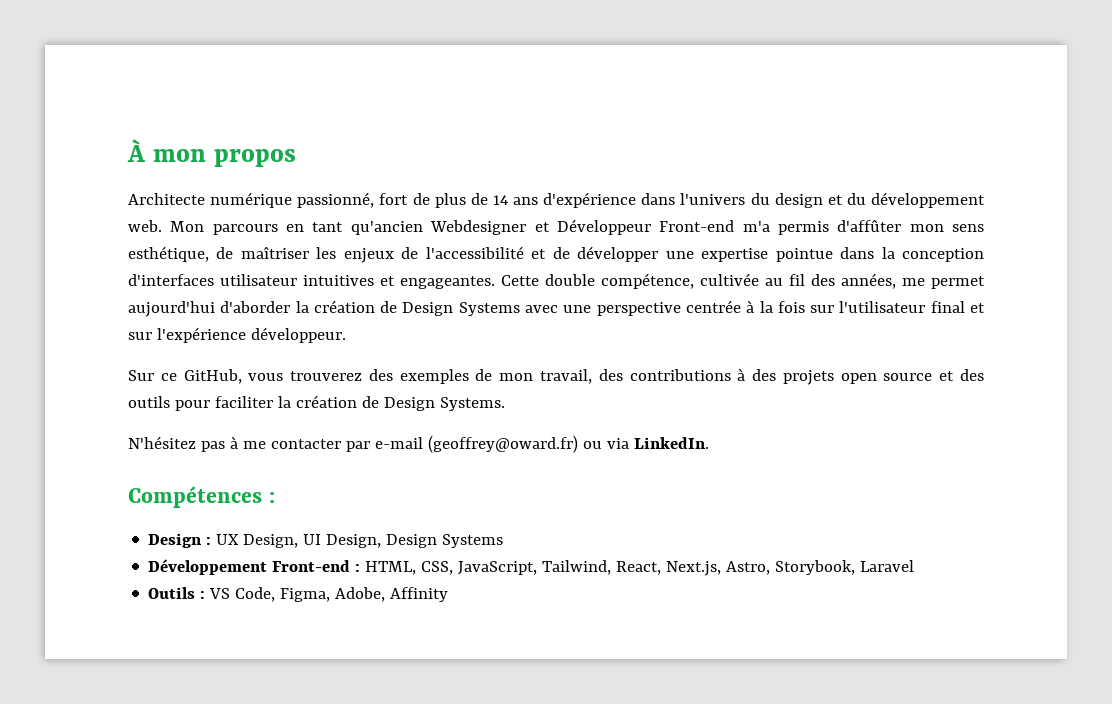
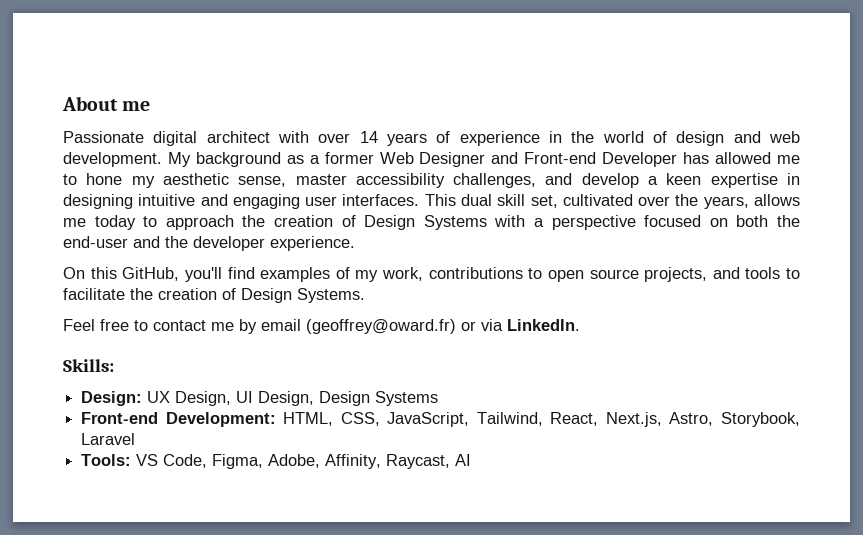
[127,139,296,167] [128,192,985,208] [128,219,985,235] [128,246,984,263] [128,273,985,289] [128,300,985,317] [128,327,346,343] [128,368,985,385] [128,395,505,411] [128,435,709,453] [128,486,275,508] [148,533,212,548] À mon propos // Architecte numérique passionné, fort de plus de 14 ans d'expérience dans l'univers du design et du développement web. Mon parcours en tant qu'ancien Webdesigner et Développeur Front-end m'a permis d'affûter mon sens esthétique, de maîtriser les enjeux de l'accessibilité et de développer une expertise pointue dans la conception d'interfaces utilisateur intuitives et engageantes. Cette double compétence, cultivée au fil des années, me permet aujourd'hui d'aborder la création de Design Systems avec une perspective centrée à la fois sur l'utilisateur final et sur l'expérience développeur. // Sur ce GitHub, vous trouverez des exemples de mon travail, des contributions à des projets open source et des outils pour faciliter la création de Design Systems. // N'hésitez pas à me contacter par e-mail (geoffrey@oward.fr) ou via LinkedIn. // Compétences : // Design : -> [62,96,151,111] [63,131,801,146] [63,152,800,167] [63,173,800,188] [63,194,801,209] [63,215,801,230] [63,236,355,251] [63,267,800,282] [63,288,365,303] [63,319,580,334] [63,359,114,372] [81,391,143,406] About me // Passionate digital architect with over 14 years of experience in the world of design and web development. My background as a former Web Designer and Front-end Developer has allowed me to hone my aesthetic sense, master accessibility challenges, and develop a keen expertise in designing intuitive and engaging user interfaces. This dual skill set, cultivated over the years, allows me today to approach the creation of Design Systems with a perspective focused on both the end-user and the developer experience. // On this GitHub, you'll find examples of my work, contributions to open source projects, and tools to facilitate the creation of Design Systems. // Feel free to contact me by email (geoffrey@oward.fr) or via LinkedIn. // Skills: // Design:
[148,559,361,575] Développement Front-end : -> [81,412,276,427] Front-end Development:
[148,587,206,599] Outils : -> [81,454,132,466] Tools:
[390,587,449,602] Affinity -> [325,454,472,469] Affinity, Raycast, AI

